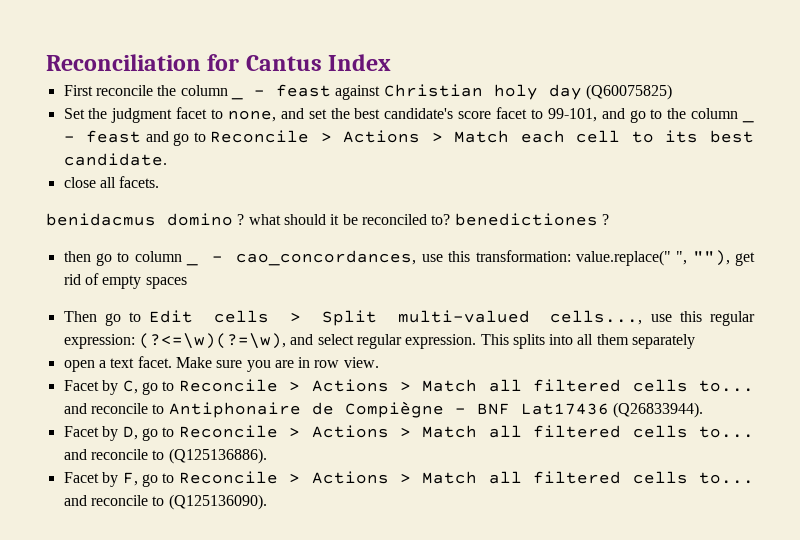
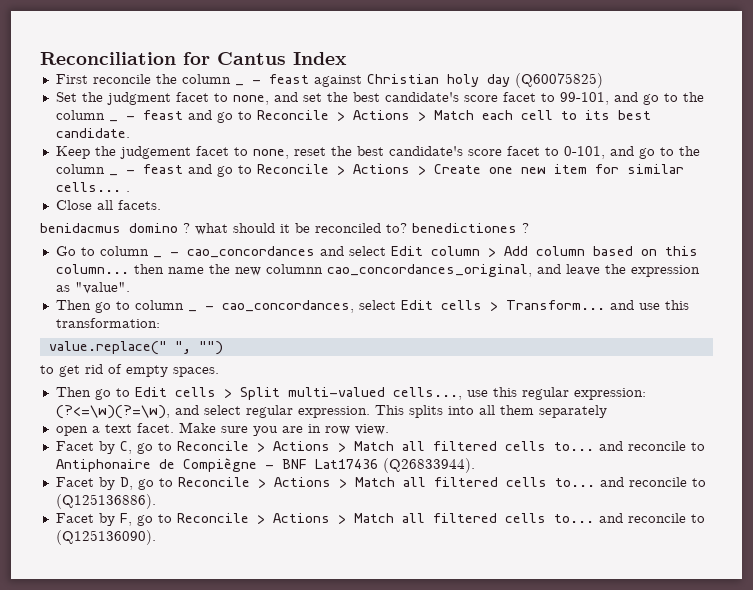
[63,177,96,188] close -> [55,146,700,159] [55,164,105,174] [108,174,118,176] [125,164,684,177] [55,182,130,192] [55,200,92,210] Keep the judgement facet to none, reset the best candidate's score facet to 0-101, and go to the column _ - feast and go to Reconcile > Actions > Create one new item for similar cells... . // Close
[63,251,91,262] then -> [55,246,149,256] [152,256,162,258] [169,246,698,258] [55,264,700,277] [55,282,130,294] [55,300,91,310] Go to column _ - cao_concordances and select Edit column > Add column based on this column... then name the new columnn cao_concordances_original, and leave the expression as "value". // Then
(417, 258) none -> [358,300,634,311] select Edit cells > Transform... and
(571, 256) none -> (160, 323) //
[692,250,730,266] ""), -> [198,341,223,355] [40,365,54,374] "") // to
[145,277,187,289] spaces -> [173,367,219,377] spaces.

